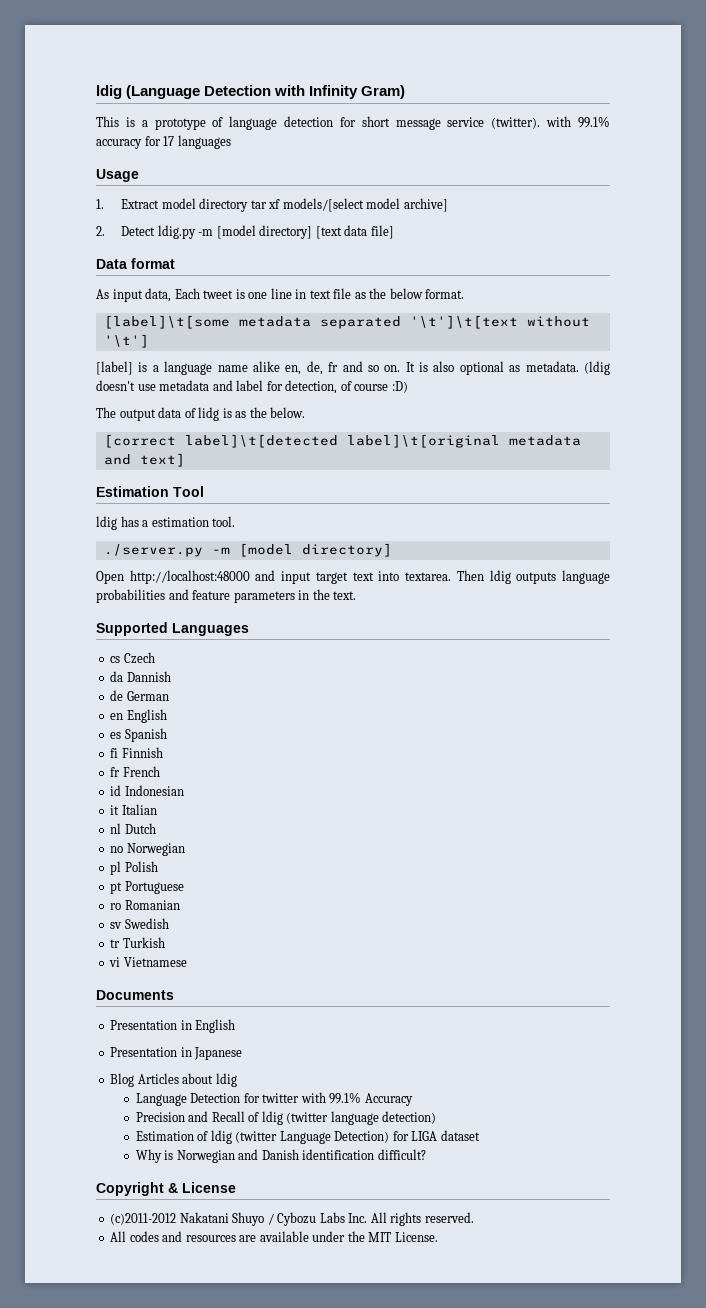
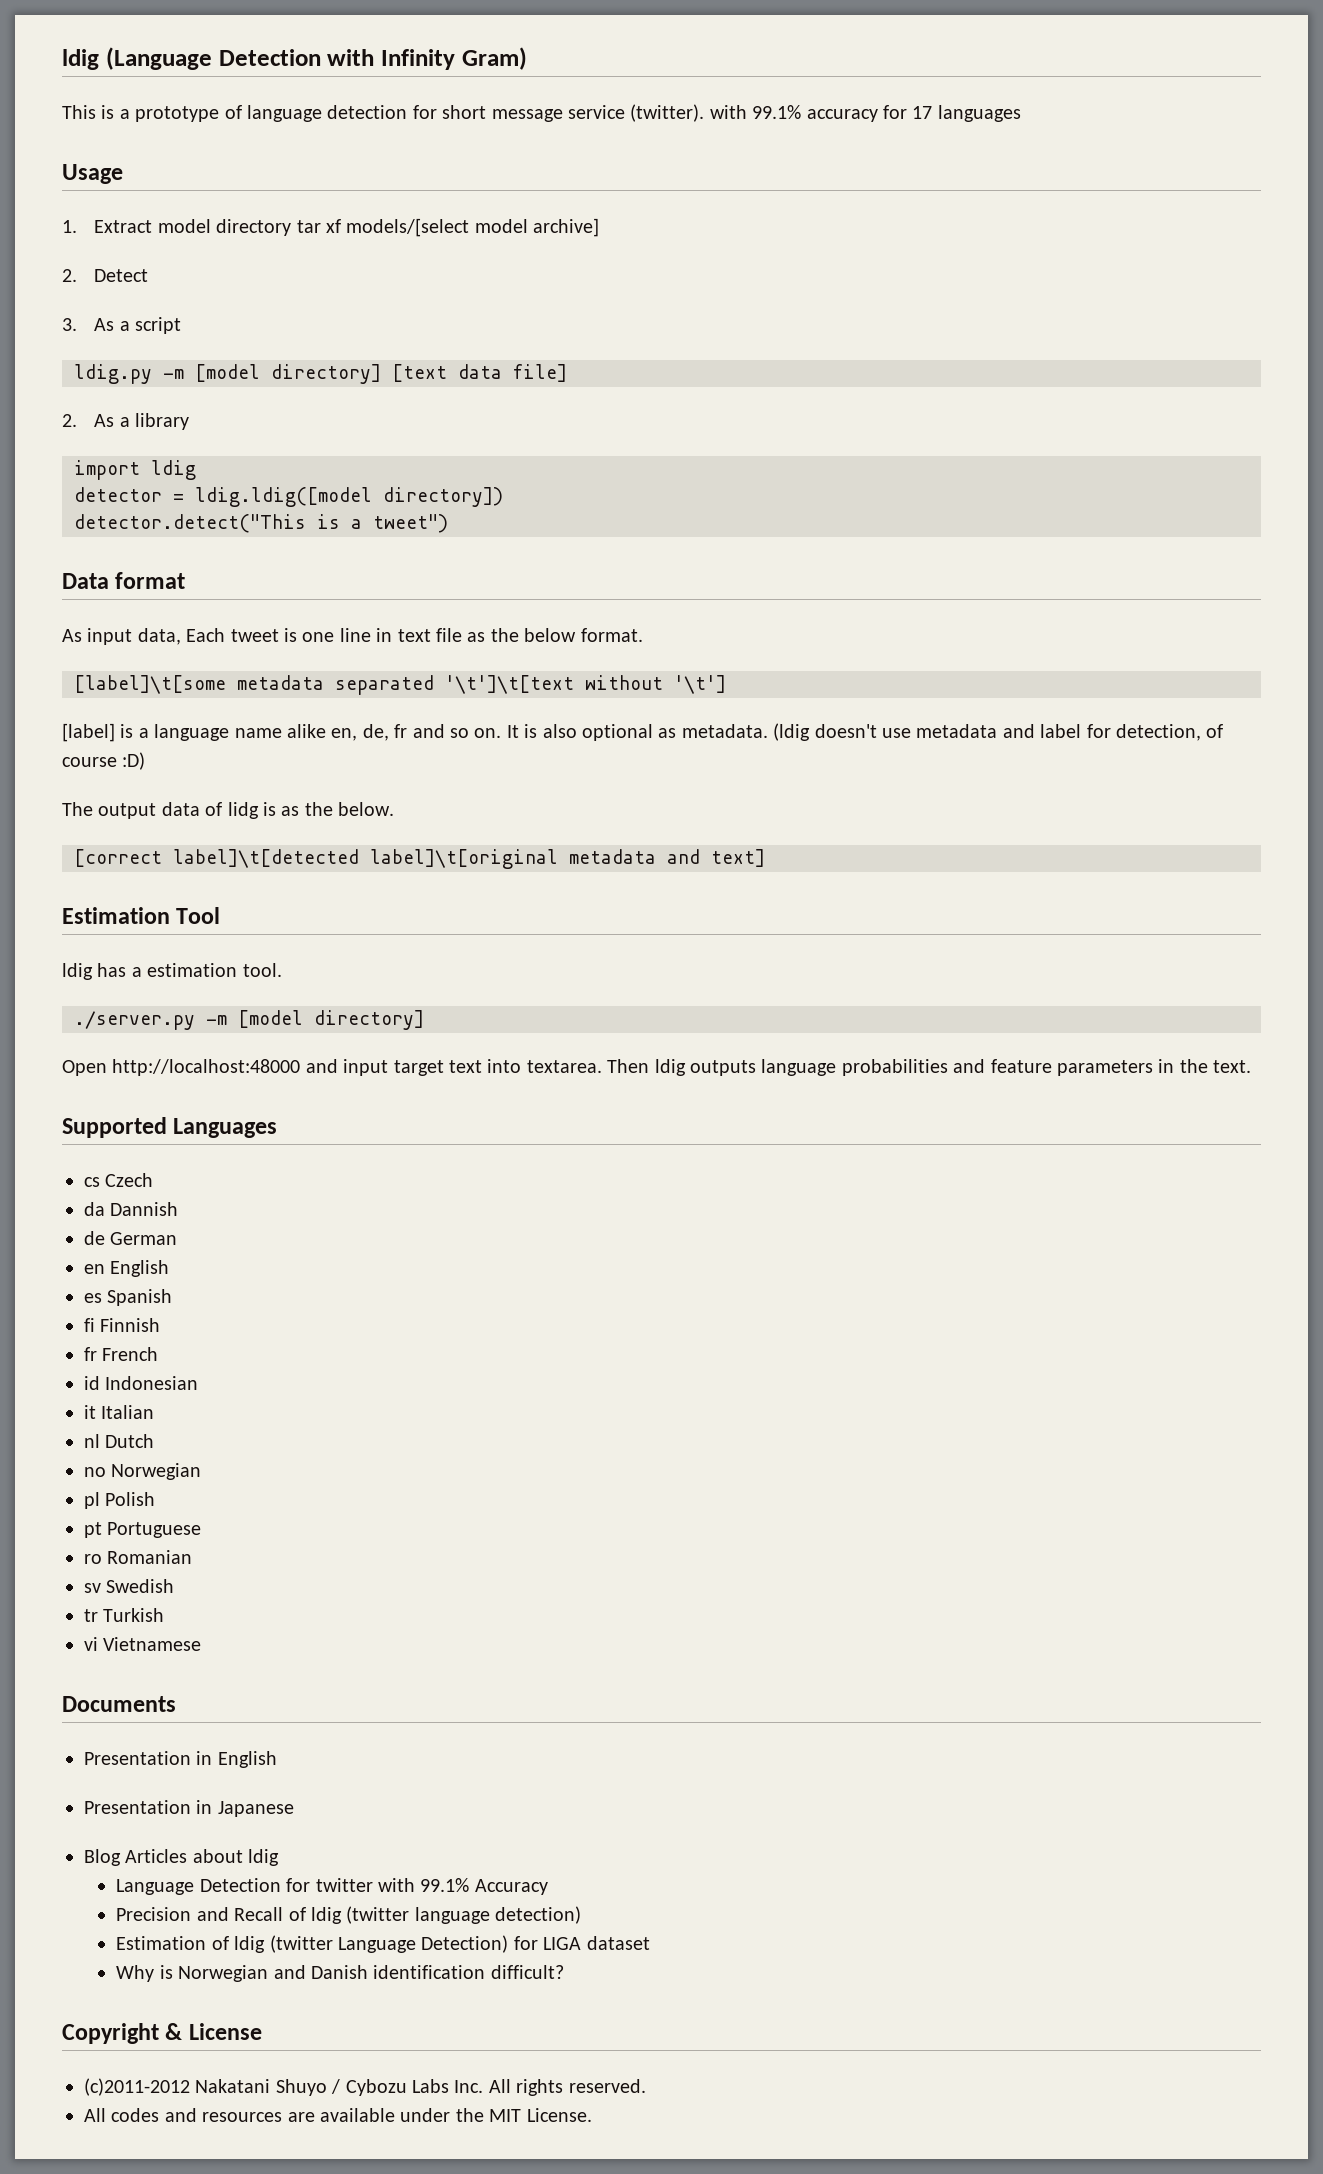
(156, 231) none -> [62,317,182,334] // 3. As a script //
(394, 232) none -> [62,413,190,430] [74,460,196,480] [74,487,503,507] [74,514,448,533] // 2. As a library // import ldig // detector = ldig.ldig([model directory]) // detector.detect("This is a tweet")

